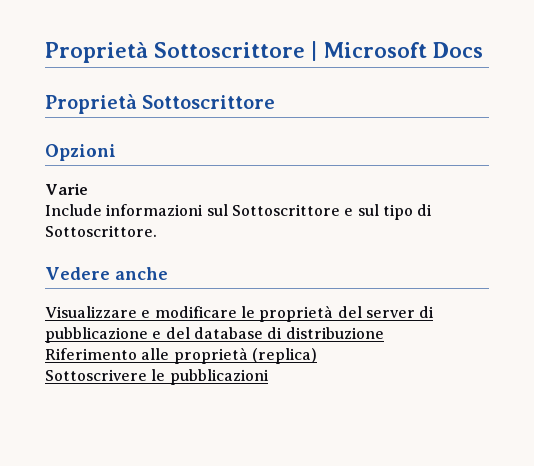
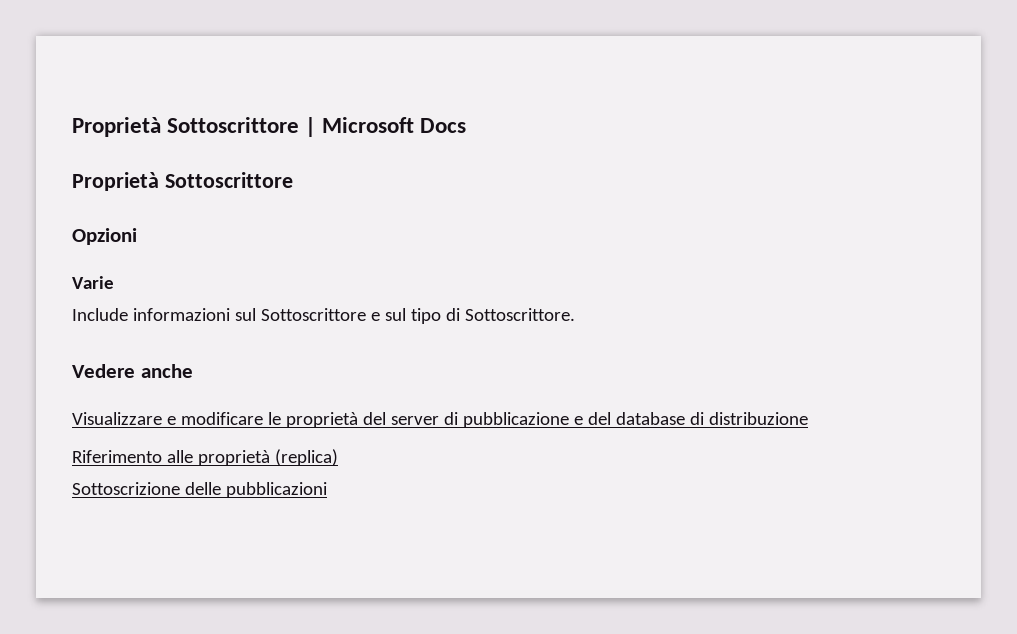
[45,369,166,381] Sottoscrivere le -> [72,482,221,495] Sottoscrizione delle

